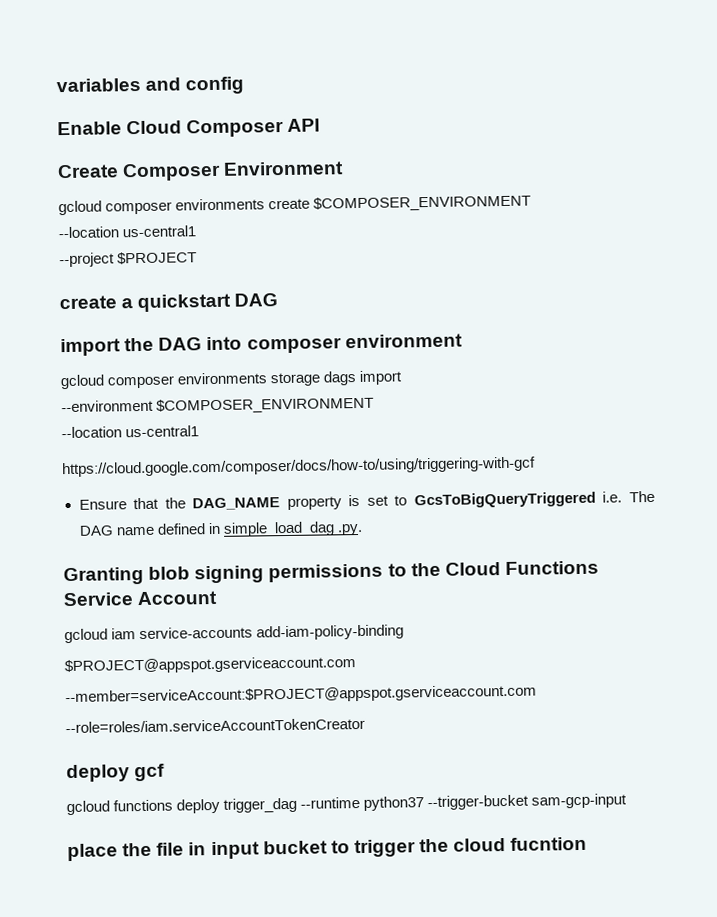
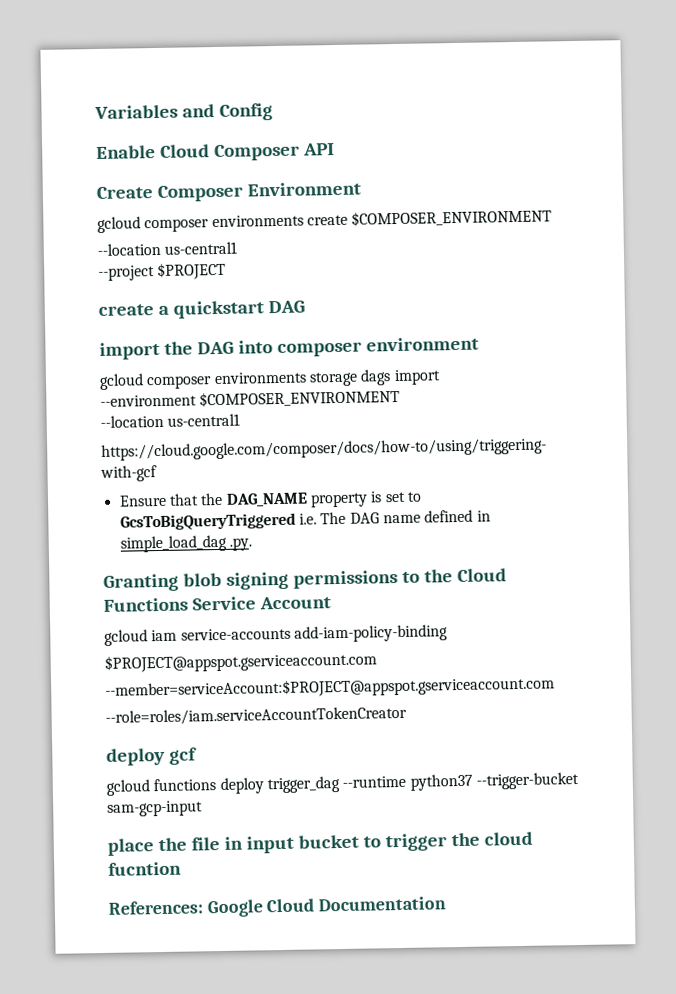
[56,76,245,95] variables and config -> [94,103,273,121] Variables and Config
(588, 843) none -> [108,896,447,918] // References: Google Cloud Documentation

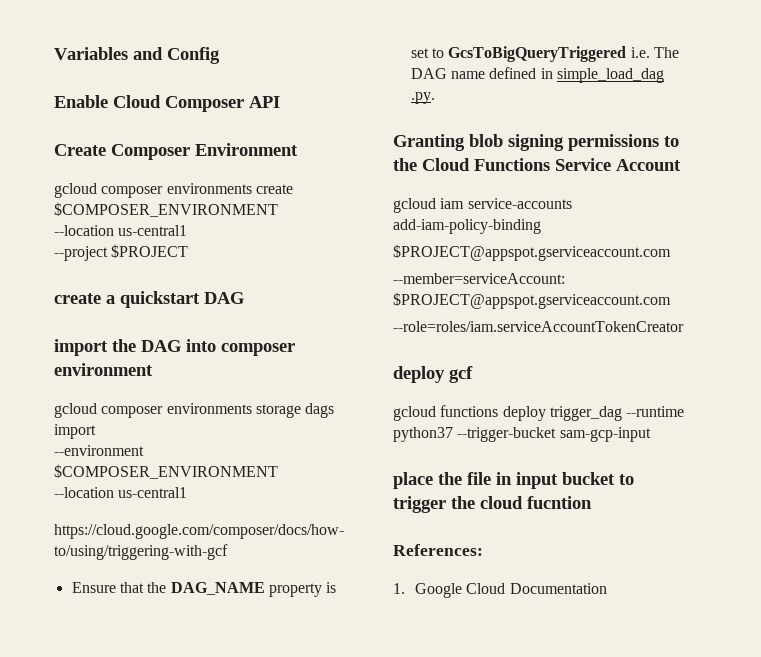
(203, 907) none -> [393,583,405,594] // 1.

